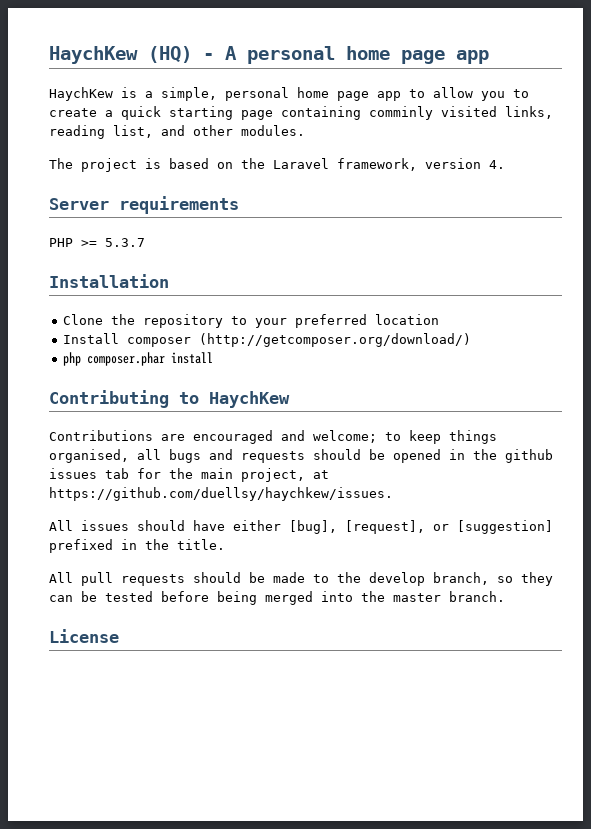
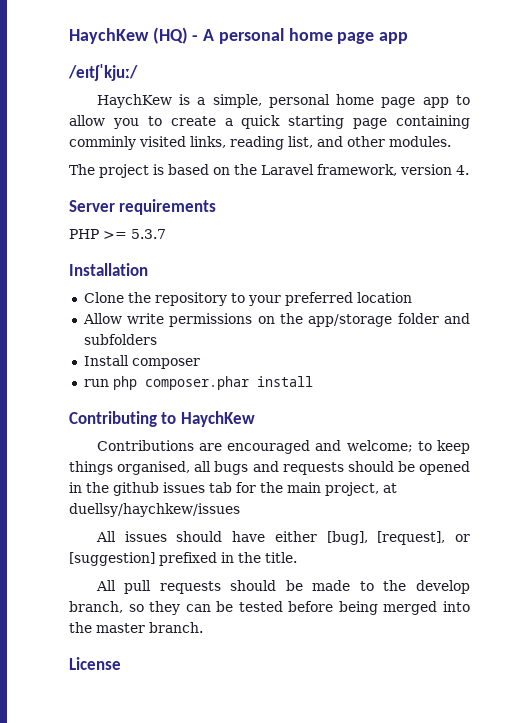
(489, 57) none -> [68,64,138,81] // /eɪtʃˈkjuː/
(440, 319) none -> [82,313,470,327] [83,334,157,345] // Allow write permissions on the app/storage folder and subfolders
[199,333,472,347] (http://getcomposer.org/download/) // -> [83,379,109,387] // run
[49,487,393,501] https://github.com/duellsy/haychkew/issues. -> [69,503,240,517] duellsy/haychkew/issues

